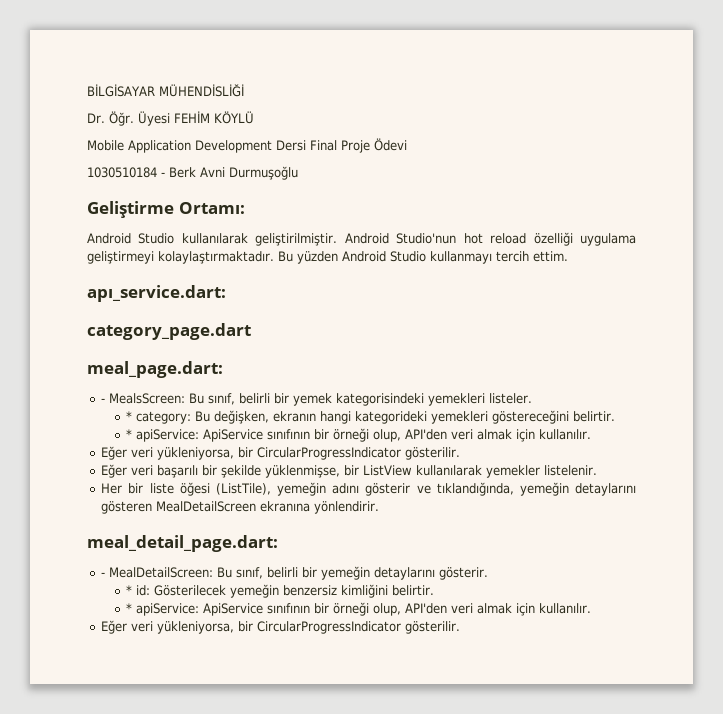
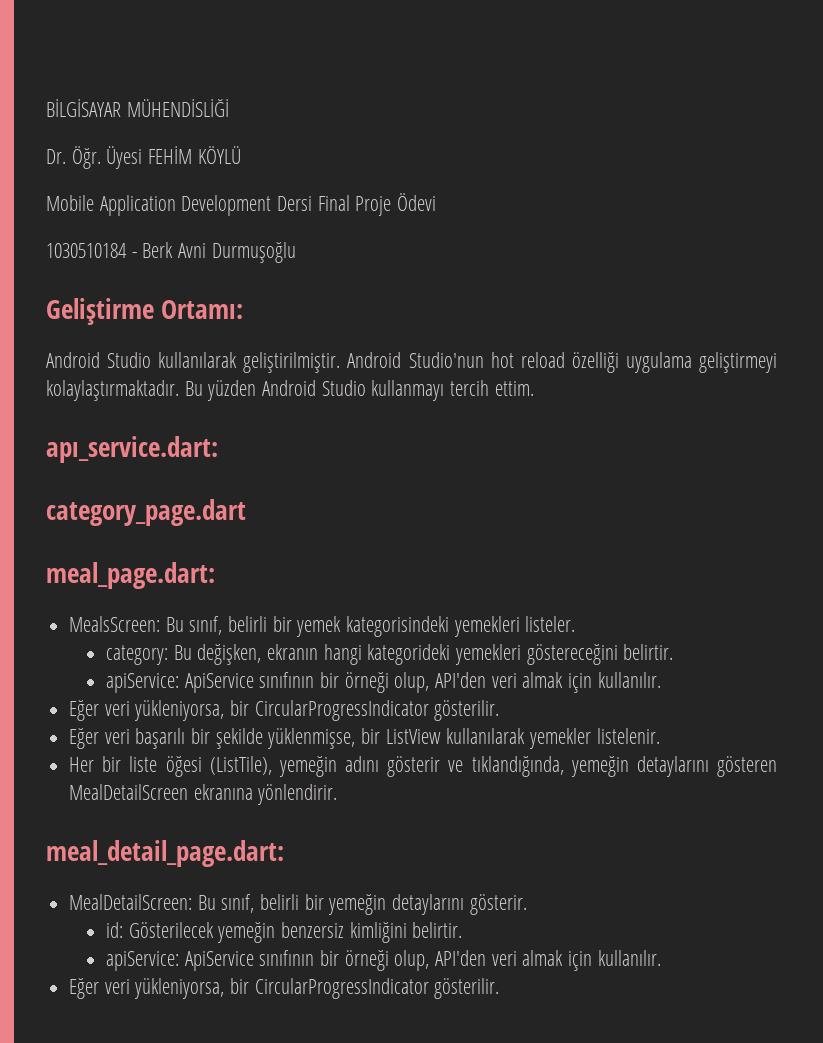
[101,398,106,403] - -> (215, 575) none
[126,411,133,421] * -> (576, 624) none
[126,429,133,439] * -> (674, 652) none
[101,572,106,577] - -> (284, 853) none
[126,585,133,595] * -> (527, 904) none
[126,603,133,613] * -> (463, 930) none

